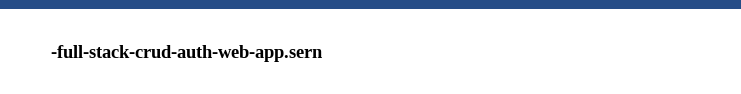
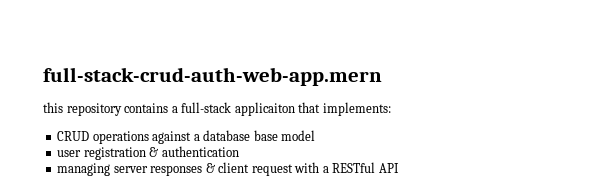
[51,45,323,62] -full-stack-crud-auth-web-app.sern -> [43,67,382,86] [43,102,391,116] [57,130,316,144] [57,146,239,160] [57,162,399,176] full-stack-crud-auth-web-app.mern // this repository contains a full-stack applicaiton that implements: // CRUD operations against a database base model // user registration & authentication // managing server responses & client request with a RESTful API

